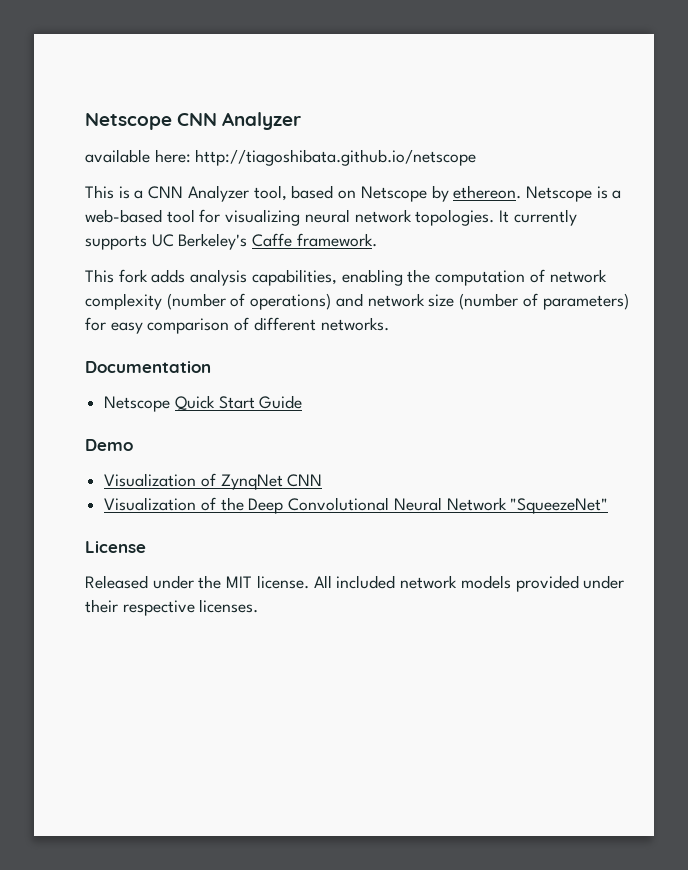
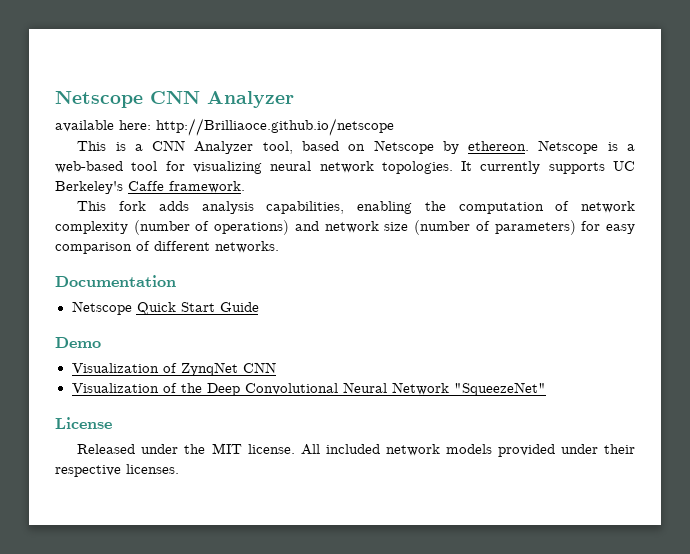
[195,149,477,166] http://tiagoshibata.github.io/netscope -> [156,118,394,136] http://Brilliaoce.github.io/netscope

